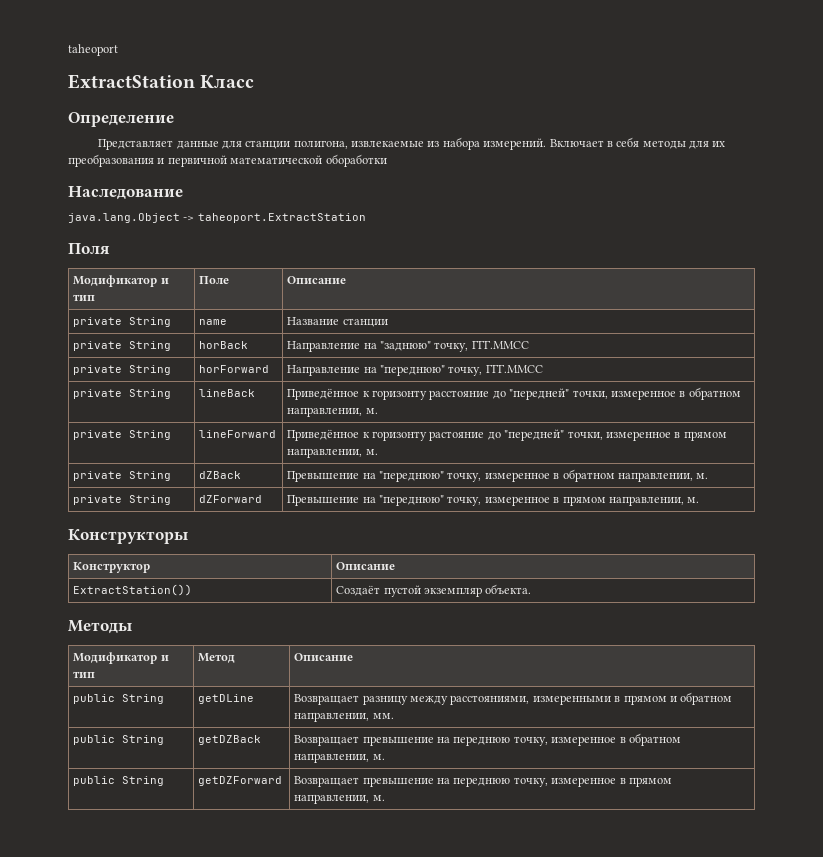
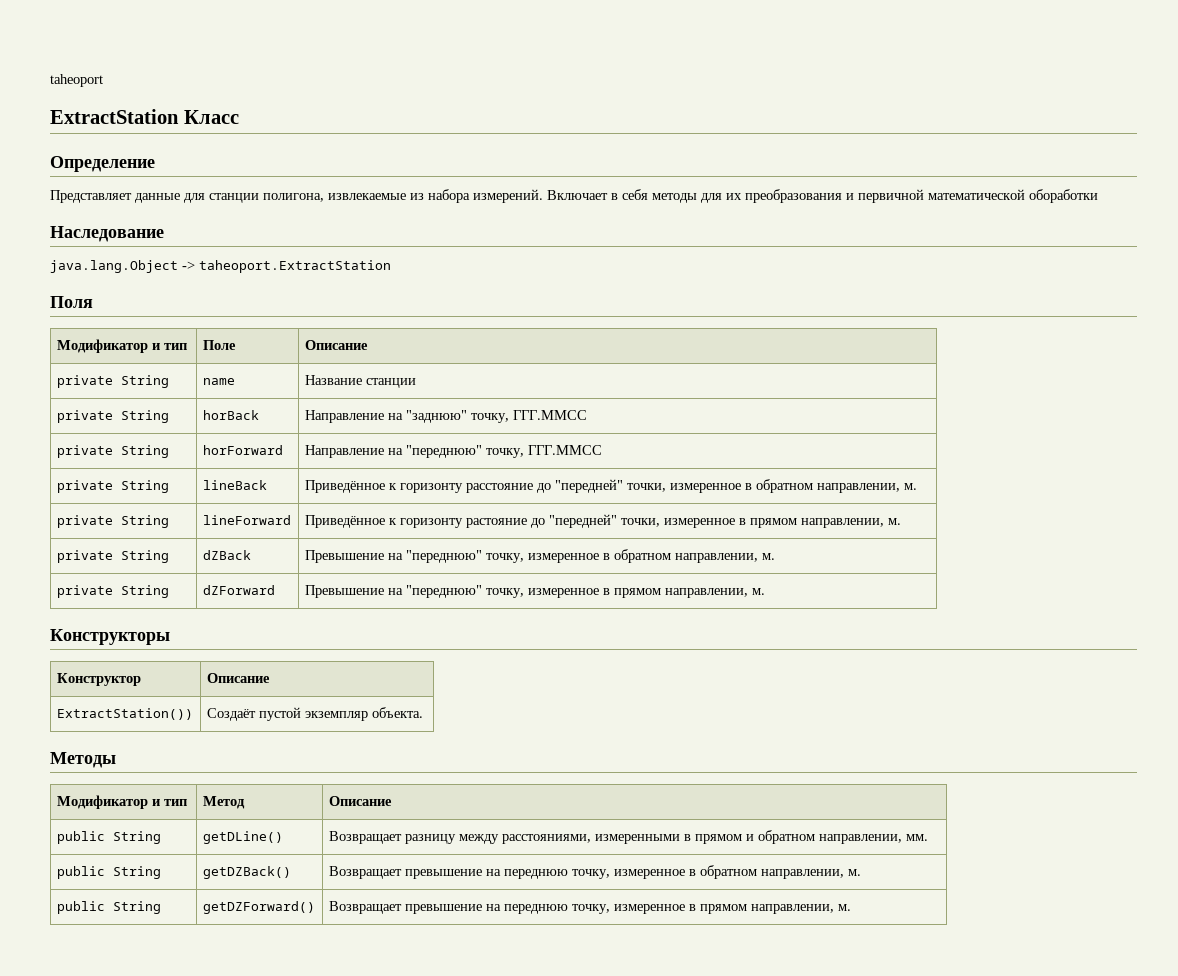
[198,694,255,704] getDLine -> [202,831,283,844] getDLine()
[198,735,262,745] getDZBack -> [202,866,291,879] getDZBack()
[198,776,283,786] getDZForward -> [202,901,315,914] getDZForward()

